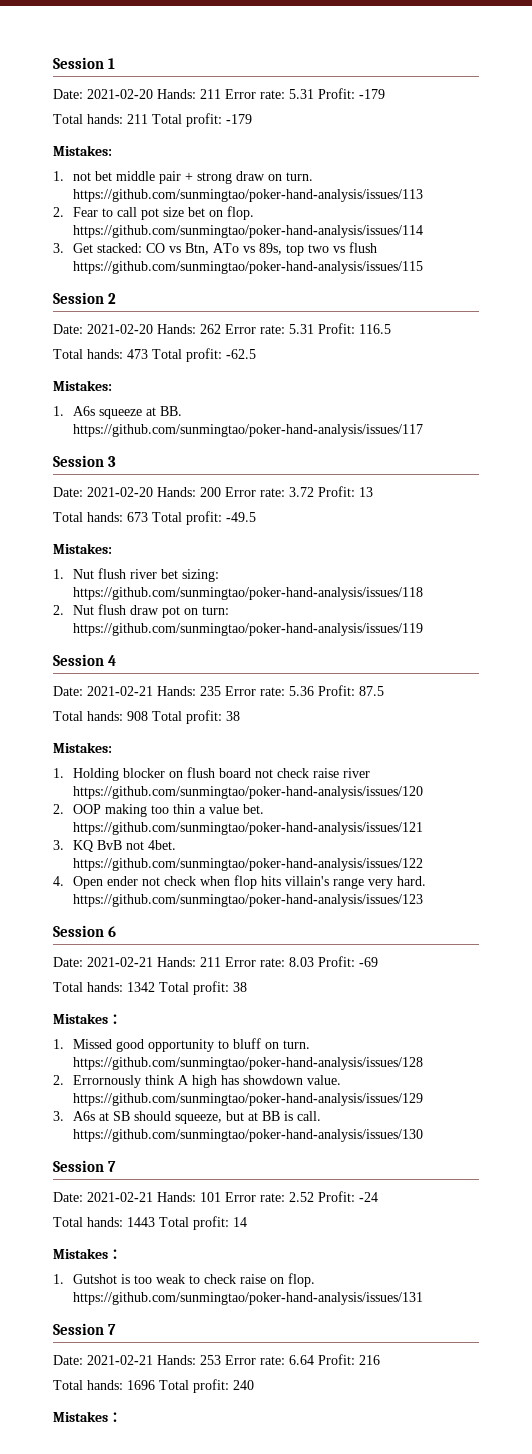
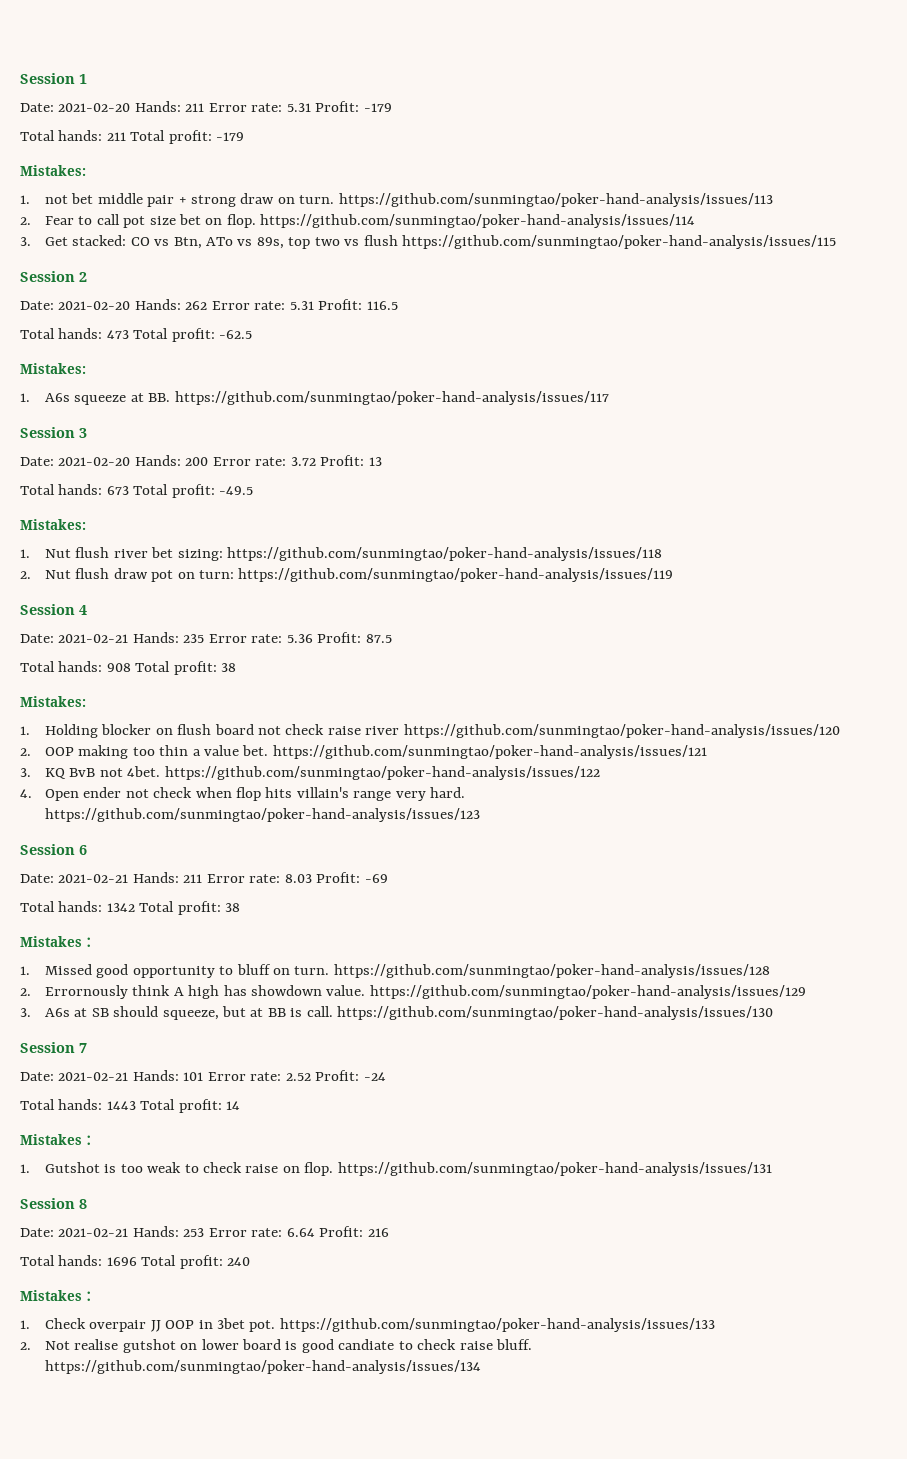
[108,1324,117,1335] 7 -> [79,1199,87,1209] 8
(122, 1417) none -> [20,1318,715,1332] [20,1339,533,1353] [44,1360,481,1374] // 1. Check overpair JJ OOP in 3bet pot. https://github.com/sunmingtao/poker-hand-analysis/issues/133 // 2. Not realise gutshot on lower board is good candiate to check raise bluff. https://github.com/sunmingtao/poker-hand-analysis/issues/134

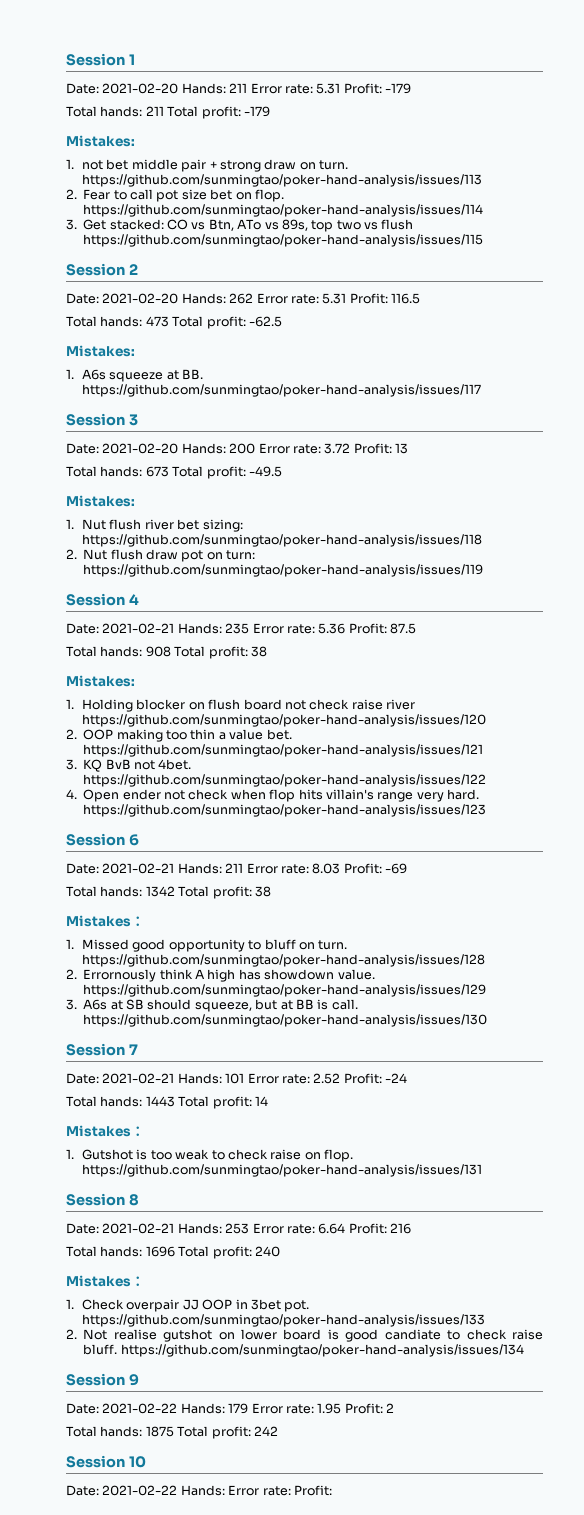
(481, 1367) none -> [66,1373,139,1386] [66,1403,394,1414] [66,1426,278,1439] [66,1455,146,1468] [66,1485,332,1496] // Session 9 // Date: 2021-02-22 Hands: 179 Error rate: 1.95 Profit: 2 // Total hands: 1875 Total profit: 242 // Session 10 // Date: 2021-02-22 Hands: Error rate: Profit:

